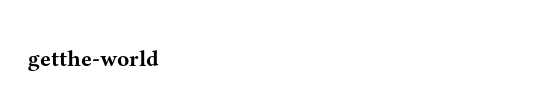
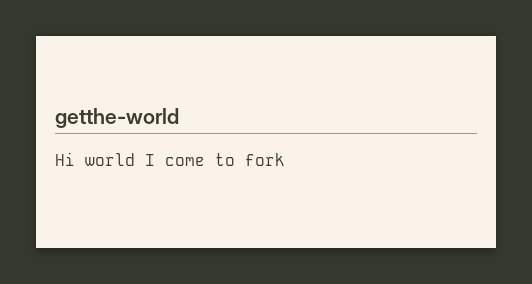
(159, 60) none -> [55,152,285,166] // Hi world I come to fork

